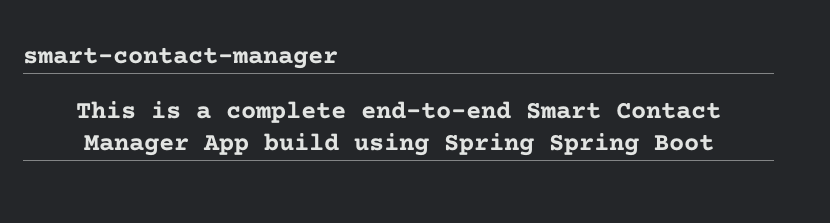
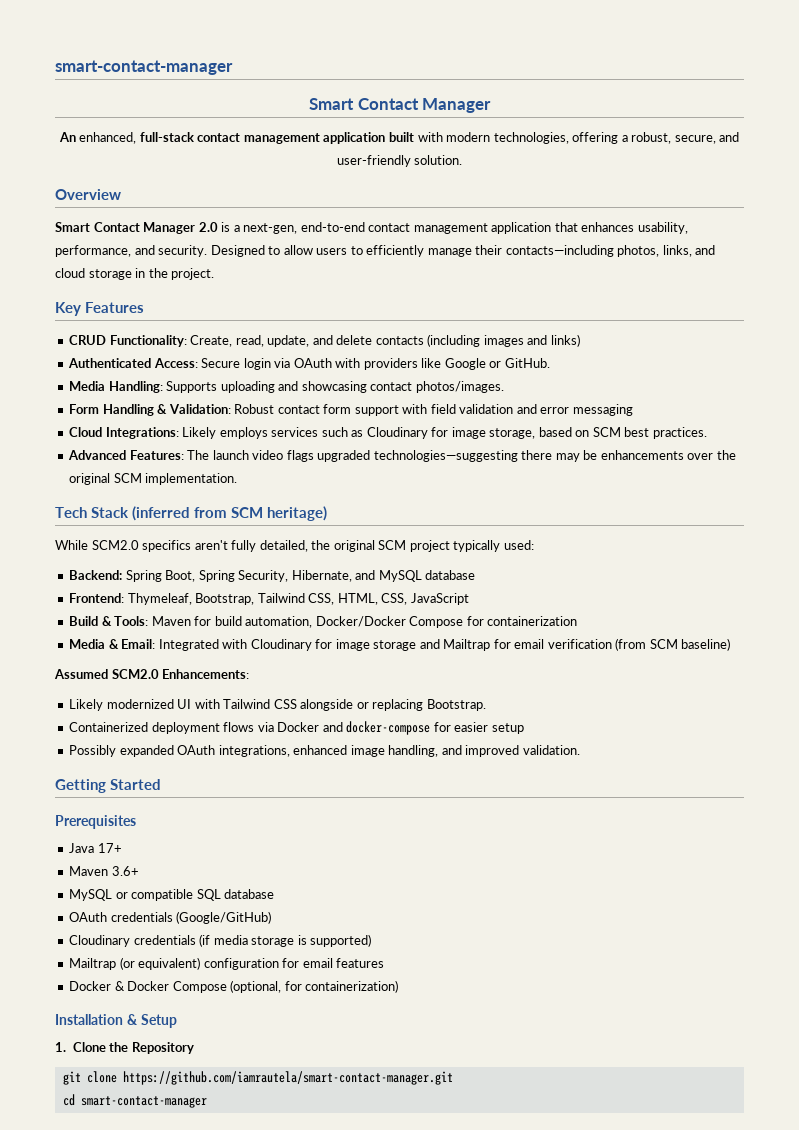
[76,101,721,123] [83,133,714,156] This is a complete end-to-end Smart Contact Manager App build using Spring Spring Boot -> [309,98,491,113] [58,132,740,144] [336,155,463,167] [55,189,121,200] [55,222,688,234] [55,245,716,257] [55,268,215,280] [55,302,145,316] [69,334,580,347] [68,358,550,370] [69,381,504,393] [69,404,633,416] [69,427,707,439] [68,450,736,462] [69,473,238,485] [55,506,328,521] [55,540,534,552] [69,570,476,582] [69,593,469,605] [69,616,578,628] [69,638,731,651] [54,669,250,679] [69,699,486,711] [69,721,524,735] [69,745,580,757] [55,779,162,793] [55,815,136,829] [69,843,122,853] [69,866,139,876] [69,889,275,901] [69,911,272,924] [69,934,372,947] [69,957,385,970] [69,980,399,993] [55,1014,177,1028] [55,1042,194,1054] [62,1071,453,1085] [62,1094,207,1108] Smart Contact Manager // An enhanced, full-stack contact management application built with modern technologies, offering a robust, secure, and user-friendly solution. // Overview // Smart Contact Manager 2.0 is a next-gen, end-to-end contact management application that enhances usability, performance, and security. Designed to allow users to efficiently manage their contacts—including photos, links, and cloud storage in the project. // Key Features // CRUD Functionality: Create, read, update, and delete contacts (including images and links) // Authenticated Access: Secure login via OAuth with providers like Google or GitHub. // Media Handling: Supports uploading and showcasing contact photos/images. // Form Handling & Validation: Robust contact form support with field validation and error messaging // Cloud Integrations: Likely employs services such as Cloudinary for image storage, based on SCM best practices. // Advanced Features: The launch video flags upgraded technologies—suggesting there may be enhancements over the original SCM implementation. // Tech Stack (inferred from SCM heritage) // While SCM2.0 specifics aren't fully detailed, the original SCM project typically used: // Backend: Spring Boot, Spring Security, Hibernate, and MySQL database // Frontend: Thymeleaf, Bootstrap, Tailwind CSS, HTML, CSS, JavaScript // Build & Tools: Maven for build automation, Docker/Docker Compose for containerization // Media & Email: Integrated with Cloudinary for image storage and Mailtrap for email verification (from SCM baseline) // Assumed SCM2.0 Enhancements: // Likely modernized UI with Tailwind CSS alongside or replacing Bootstrap. // Containerized deployment flows via Docker and docker-compose for easier setup // Possibly expanded OAuth integrations, enhanced image handling, and improved validation. // Getting Started // Prerequisites // Java 17+ // Maven 3.6+ // MySQL or compatible SQL database // OAuth credentials (Google/GitHub) // Cloudinary credentials (if media storage is supported) // Mailtrap (or equivalent) configuration for email features // Docker & Docker Compose (optional, for containerization) // Installation & Setup // 1. Clone the Repository // git clone https://github.com/iamrautela/smart-contact-manager.git // cd smart-contact-manager

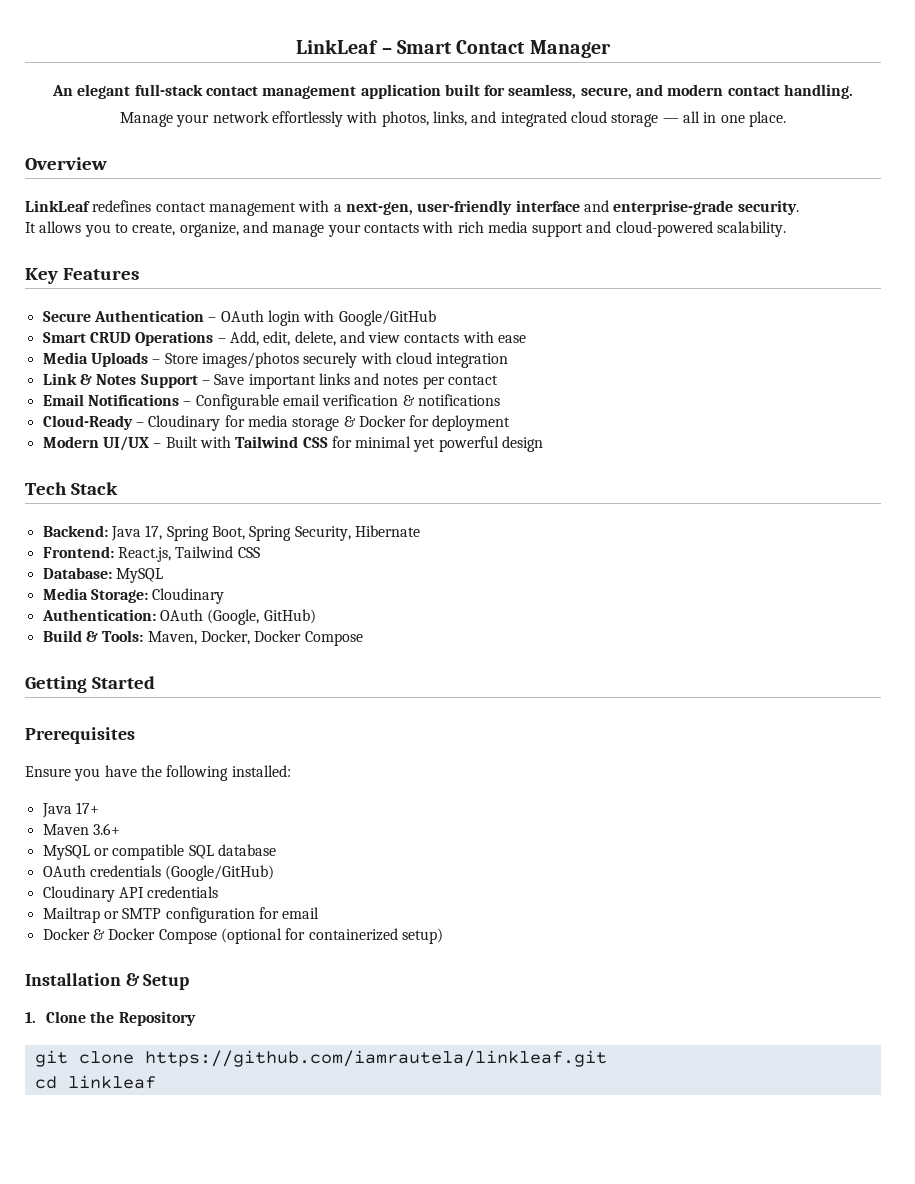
[55,60,233,75] smart-contact-manager // -> [296,39,392,54] LinkLeaf –
[79,132,137,144] enhanced, -> [77,84,131,99] elegant
[417,132,740,144] [336,155,463,167] [55,189,121,200] [55,222,688,234] [55,245,716,257] [55,268,215,280] [55,302,145,316] [69,334,580,347] [68,358,550,370] [69,381,504,393] [69,404,633,416] [69,427,707,439] [68,450,736,462] [69,473,238,485] [55,506,328,521] [55,540,534,552] with modern technologies, offering a robust, secure, and user-friendly solution. // Overview // Smart Contact Manager 2.0 is a next-gen, end-to-end contact management application that enhances usability, performance, and security. Designed to allow users to efficiently manage their contacts—including photos, links, and cloud storage in the project. // Key Features // CRUD Functionality: Create, read, update, and delete contacts (including images and links) // Authenticated Access: Secure login via OAuth with providers like Google or GitHub. // Media Handling: Supports uploading and showcasing contact photos/images. // Form Handling & Validation: Robust contact form support with field validation and error messaging // Cloud Integrations: Likely employs services such as Cloudinary for image storage, based on SCM best practices. // Advanced Features: The launch video flags upgraded technologies—suggesting there may be enhancements over the original SCM implementation. // Tech Stack (inferred from SCM heritage) // While SCM2.0 specifics aren't fully detailed, the original SCM project typically used: -> [484,84,854,99] [120,111,786,127] [25,157,107,170] [25,200,799,216] [25,221,787,237] [25,268,139,284] [42,310,436,326] [42,331,527,346] [42,352,509,368] [42,373,499,389] [42,394,500,410] [42,415,511,431] [42,436,544,452] [25,482,118,495] for seamless, secure, and modern contact handling. // Manage your network effortlessly with photos, links, and integrated cloud storage — all in one place. // Overview // LinkLeaf redefines contact management with a next-gen, user-friendly interface and enterprise-grade security. // It allows you to create, organize, and manage your contacts with rich media support and cloud-powered scalability. // Key Features // Secure Authentication – OAuth login with Google/GitHub // Smart CRUD Operations – Add, edit, delete, and view contacts with ease // Media Uploads – Store images/photos securely with cloud integration // Link & Notes Support – Save important links and notes per contact // Email Notifications – Configurable email verification & notifications // Cloud-Ready – Cloudinary for media storage & Docker for deployment // Modern UI/UX – Built with Tailwind CSS for minimal yet powerful design // Tech Stack
(123, 575) none -> [110,525,163,541] Java 17,
[291,570,476,582] [69,593,469,605] [69,616,578,628] [69,638,731,651] [54,669,250,679] [69,699,486,711] [69,721,524,735] [69,745,580,757] [55,779,162,793] [55,815,136,829] Hibernate, and MySQL database // Frontend: Thymeleaf, Bootstrap, Tailwind CSS, HTML, CSS, JavaScript // Build & Tools: Maven for build automation, Docker/Docker Compose for containerization // Media & Email: Integrated with Cloudinary for image storage and Mailtrap for email verification (from SCM baseline) // Assumed SCM2.0 Enhancements: // Likely modernized UI with Tailwind CSS alongside or replacing Bootstrap. // Containerized deployment flows via Docker and docker-compose for easier setup // Possibly expanded OAuth integrations, enhanced image handling, and improved validation. // Getting Started // Prerequisites -> [354,525,420,537] [42,546,260,562] [42,567,163,583] [42,588,225,604] [41,609,316,625] [42,630,363,646] [25,676,155,693] [25,727,135,744] [25,765,291,781] Hibernate // Frontend: React.js, Tailwind CSS // Database: MySQL // Media Storage: Cloudinary // Authentication: OAuth (Google, GitHub) // Build & Tools: Maven, Docker, Docker Compose // Getting Started // Prerequisites // Ensure you have the following installed:
[133,934,372,947] [69,957,201,970] credentials (if media storage is supported) // Mailtrap (or equivalent) -> [118,886,219,898] [42,907,162,923] API credentials // Mailtrap or SMTP
[336,958,385,968] features -> (320, 913) none
[230,980,399,993] (optional, for containerization) -> [220,928,443,944] (optional for containerized setup)
[122,1071,453,1085] https://github.com/iamrautela/smart-contact-manager.git -> [144,1050,607,1067] https://github.com/iamrautela/linkleaf.git
[80,1096,207,1108] smart-contact-manager -> [67,1075,156,1089] linkleaf

